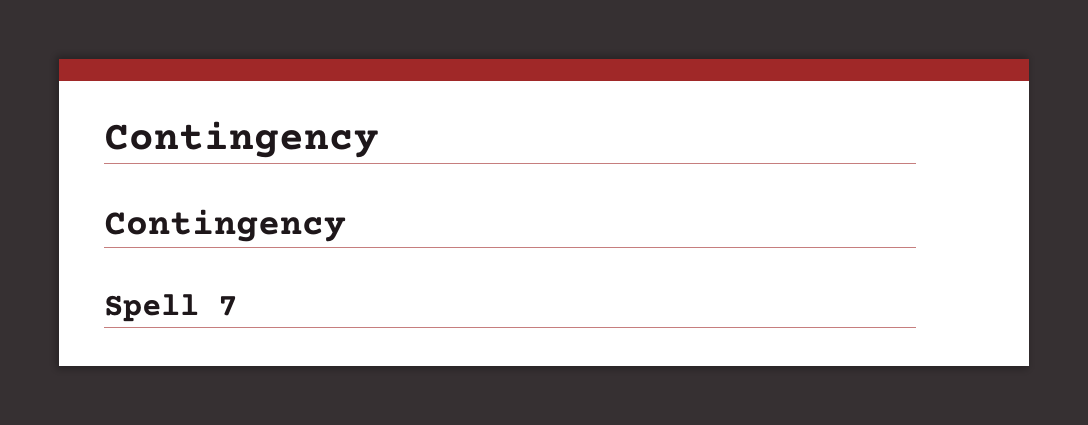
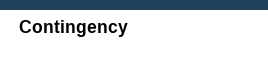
[104,121,379,158] [104,209,346,242] [104,294,237,322] Contingency // Contingency // Spell 7 -> [19,20,128,37] Contingency

